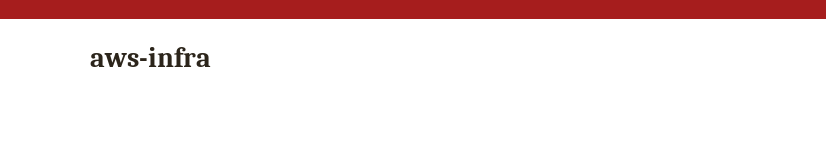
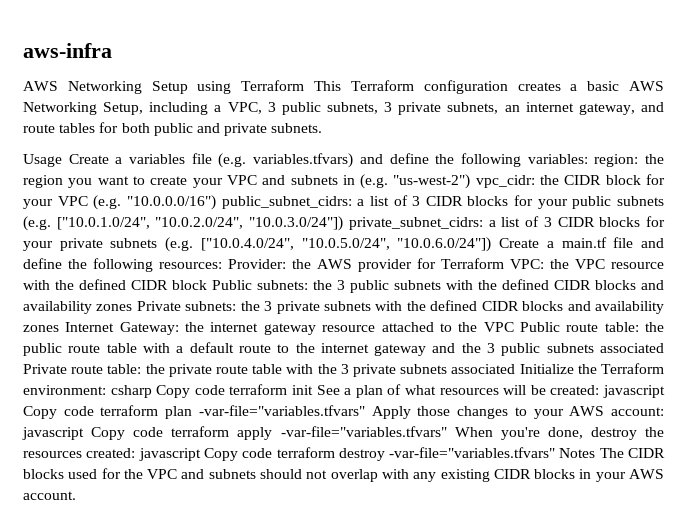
(211, 57) none -> [23,80,665,94] [23,102,664,115] [23,122,323,136] [23,153,664,168] [23,174,665,189] [23,195,665,210] [23,216,666,231] [23,237,665,252] [23,258,664,272] [23,279,664,293] [23,300,665,314] [23,322,664,335] [23,342,664,356] [23,363,664,377] [23,384,666,398] [23,405,665,419] [22,426,665,440] [23,447,665,461] [23,468,664,482] [23,491,76,500] // AWS Networking Setup using Terraform This Terraform configuration creates a basic AWS Networking Setup, including a VPC, 3 public subnets, 3 private subnets, an internet gateway, and route tables for both public and private subnets. // Usage Create a variables file (e.g. variables.tfvars) and define the following variables: region: the region you want to create your VPC and subnets in (e.g. "us-west-2") vpc_cidr: the CIDR block for your VPC (e.g. "10.0.0.0/16") public_subnet_cidrs: a list of 3 CIDR blocks for your public subnets (e.g. ["10.0.1.0/24", "10.0.2.0/24", "10.0.3.0/24"]) private_subnet_cidrs: a list of 3 CIDR blocks for your private subnets (e.g. ["10.0.4.0/24", "10.0.5.0/24", "10.0.6.0/24"]) Create a main.tf file and define the following resources: Provider: the AWS provider for Terraform VPC: the VPC resource with the defined CIDR block Public subnets: the 3 public subnets with the defined CIDR blocks and availability zones Private subnets: the 3 private subnets with the defined CIDR blocks and availability zones Internet Gateway: the internet gateway resource attached to the VPC Public route table: the public route table with a default route to the internet gateway and the 3 public subnets associated Private route table: the private route table with the 3 private subnets associated Initialize the Terraform environment: csharp Copy code terraform init See a plan of what resources will be created: javascript Copy code terraform plan -var-file="variables.tfvars" Apply those changes to your AWS account: javascript Copy code terraform apply -var-file="variables.tfvars" When you're done, destroy the resources created: javascript Copy code terraform destroy -var-file="variables.tfvars" Notes The CIDR blocks used for the VPC and subnets should not overlap with any existing CIDR blocks in your AWS account.

